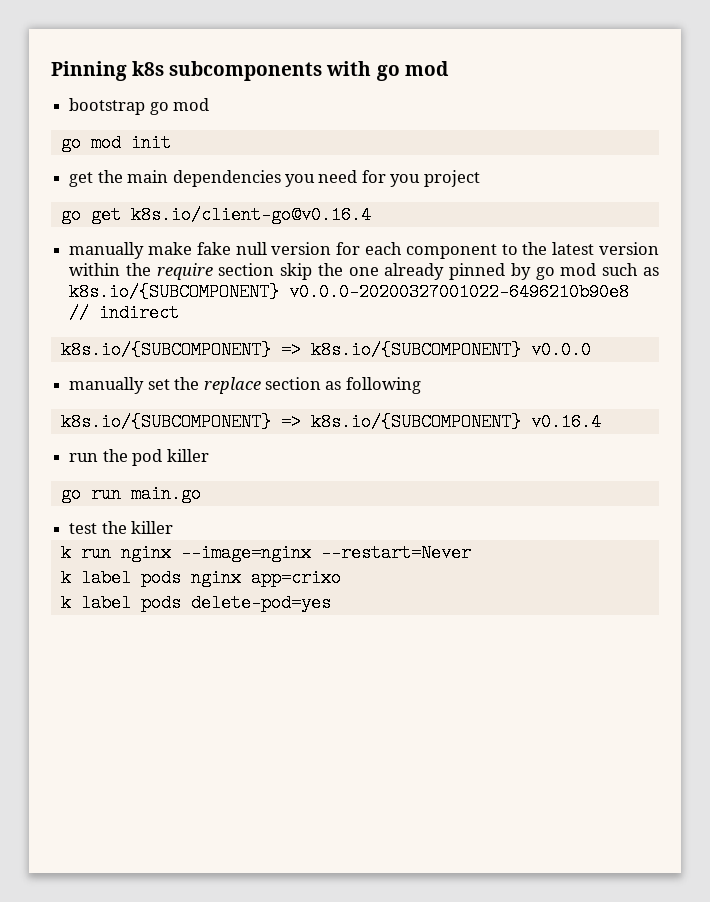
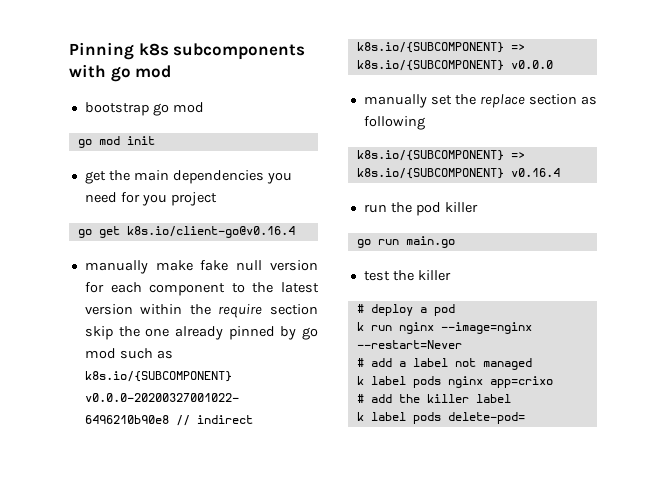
(174, 527) none -> [356,304,455,316] // # deploy a pod
(471, 553) none -> [356,358,532,370] // # add a label not managed
[60,594,331,612] // k label pods delete-pod=yes -> [356,394,511,403] [356,412,525,424] // # add the killer label // k label pods delete-pod=

